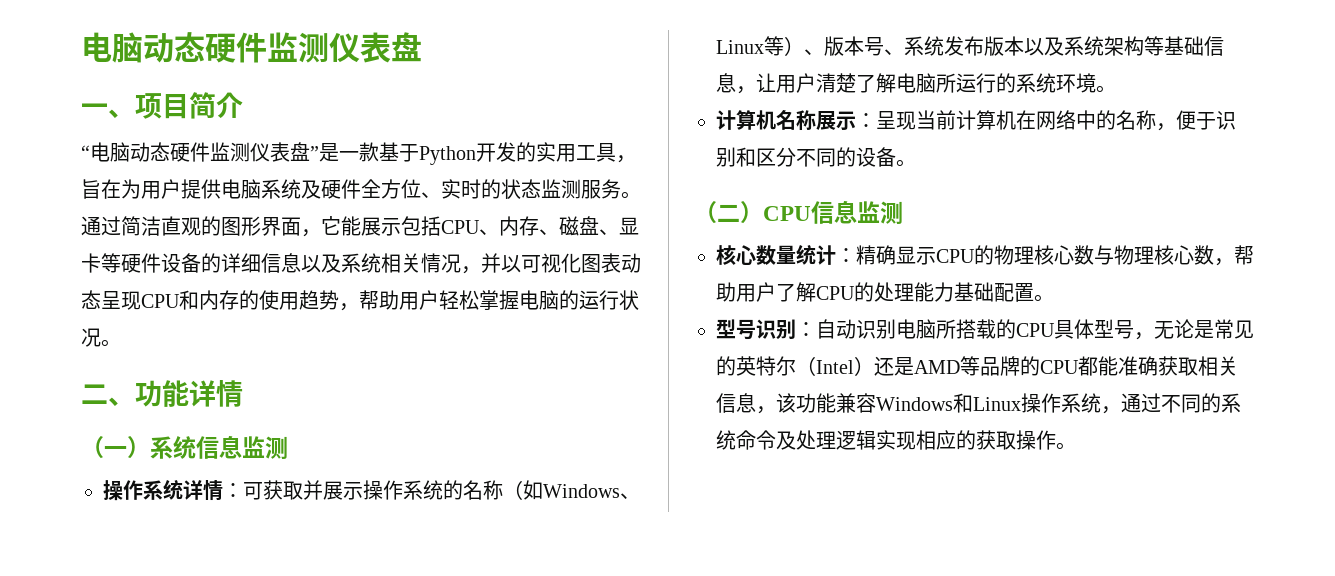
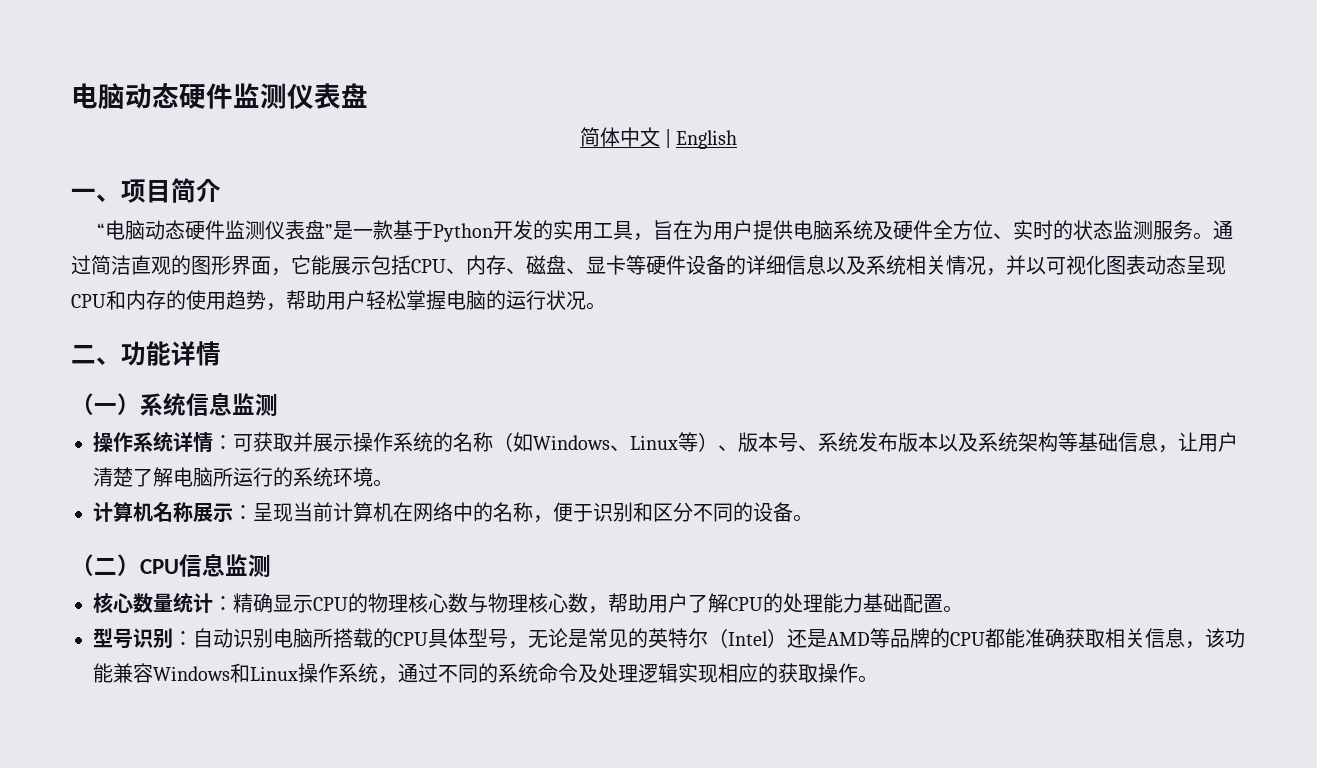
[81,32,422,63] 电脑动态硬件监测仪表盘 -> [71,83,368,109] [579,127,738,149] 电脑动态硬件监测仪表盘 // 简体中文 | English

